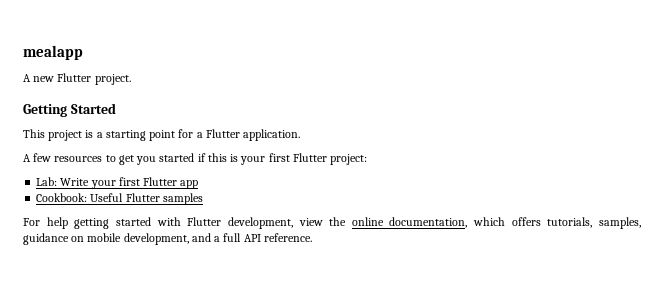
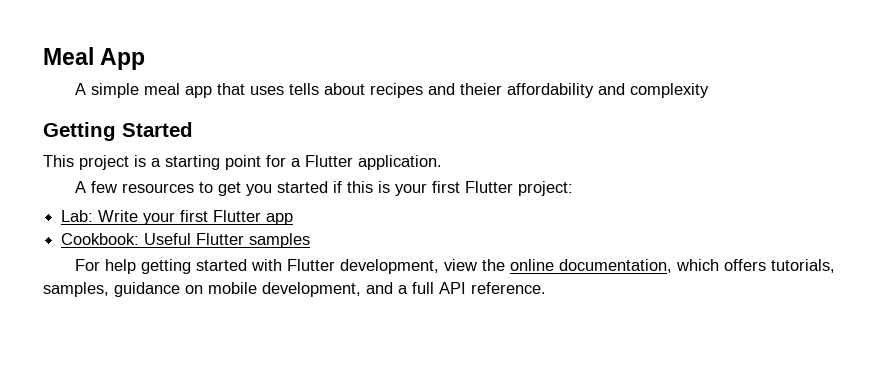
[23,45,83,60] [23,73,131,85] mealapp // A new Flutter project. -> [43,47,146,70] [74,83,709,98] Meal App // A simple meal app that uses tells about recipes and theier affordability and complexity

